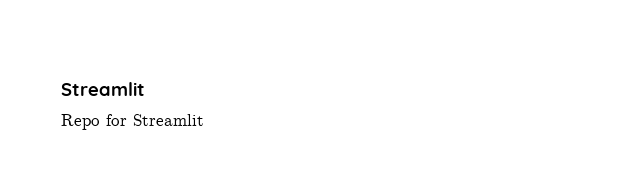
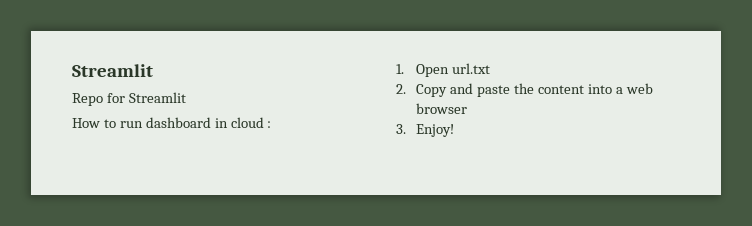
(204, 120) none -> [72,117,272,128] [396,63,491,77] [396,83,653,97] [416,103,468,114] [396,124,455,137] // How to run dashboard in cloud : // 1. Open url.txt // 2. Copy and paste the content into a web browser // 3. Enjoy!

